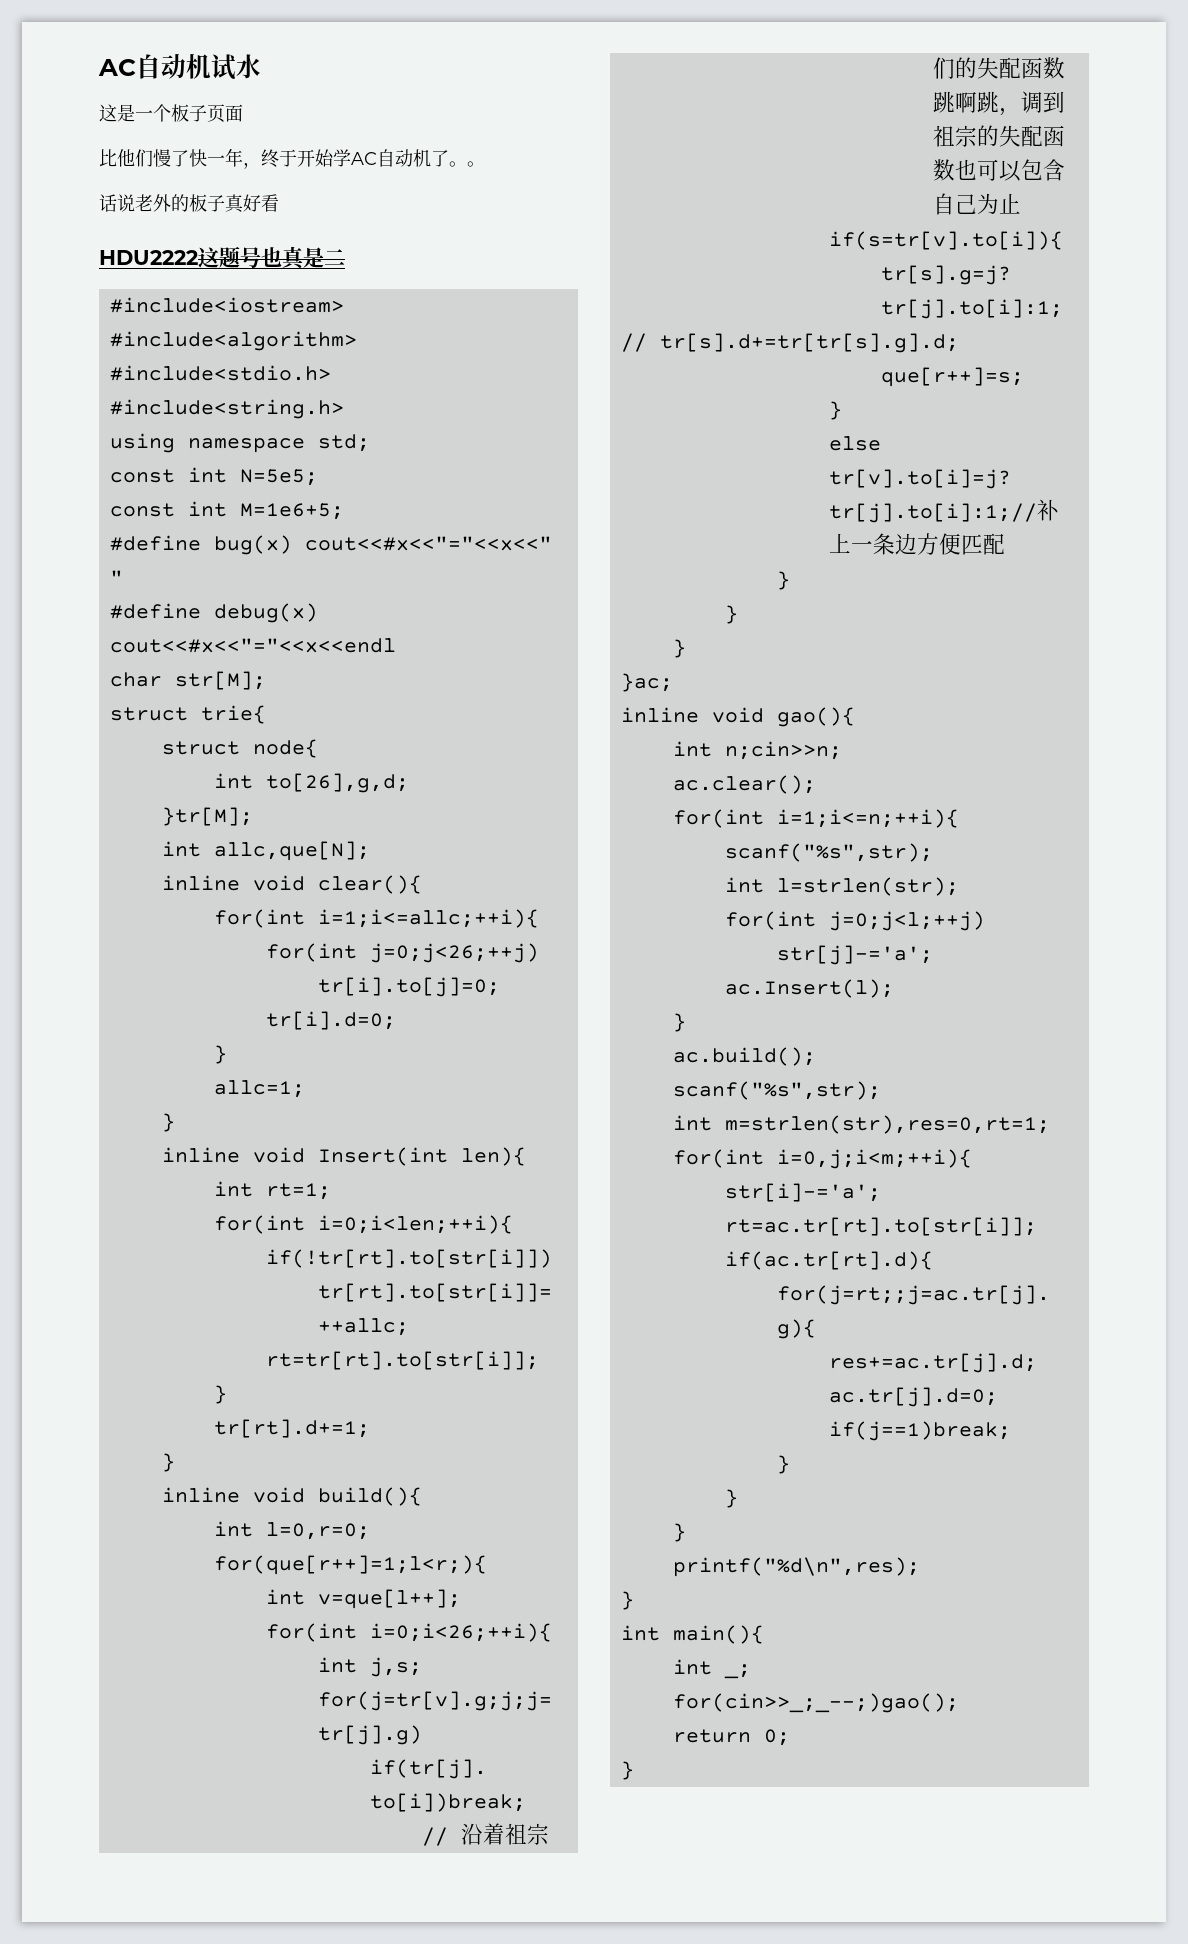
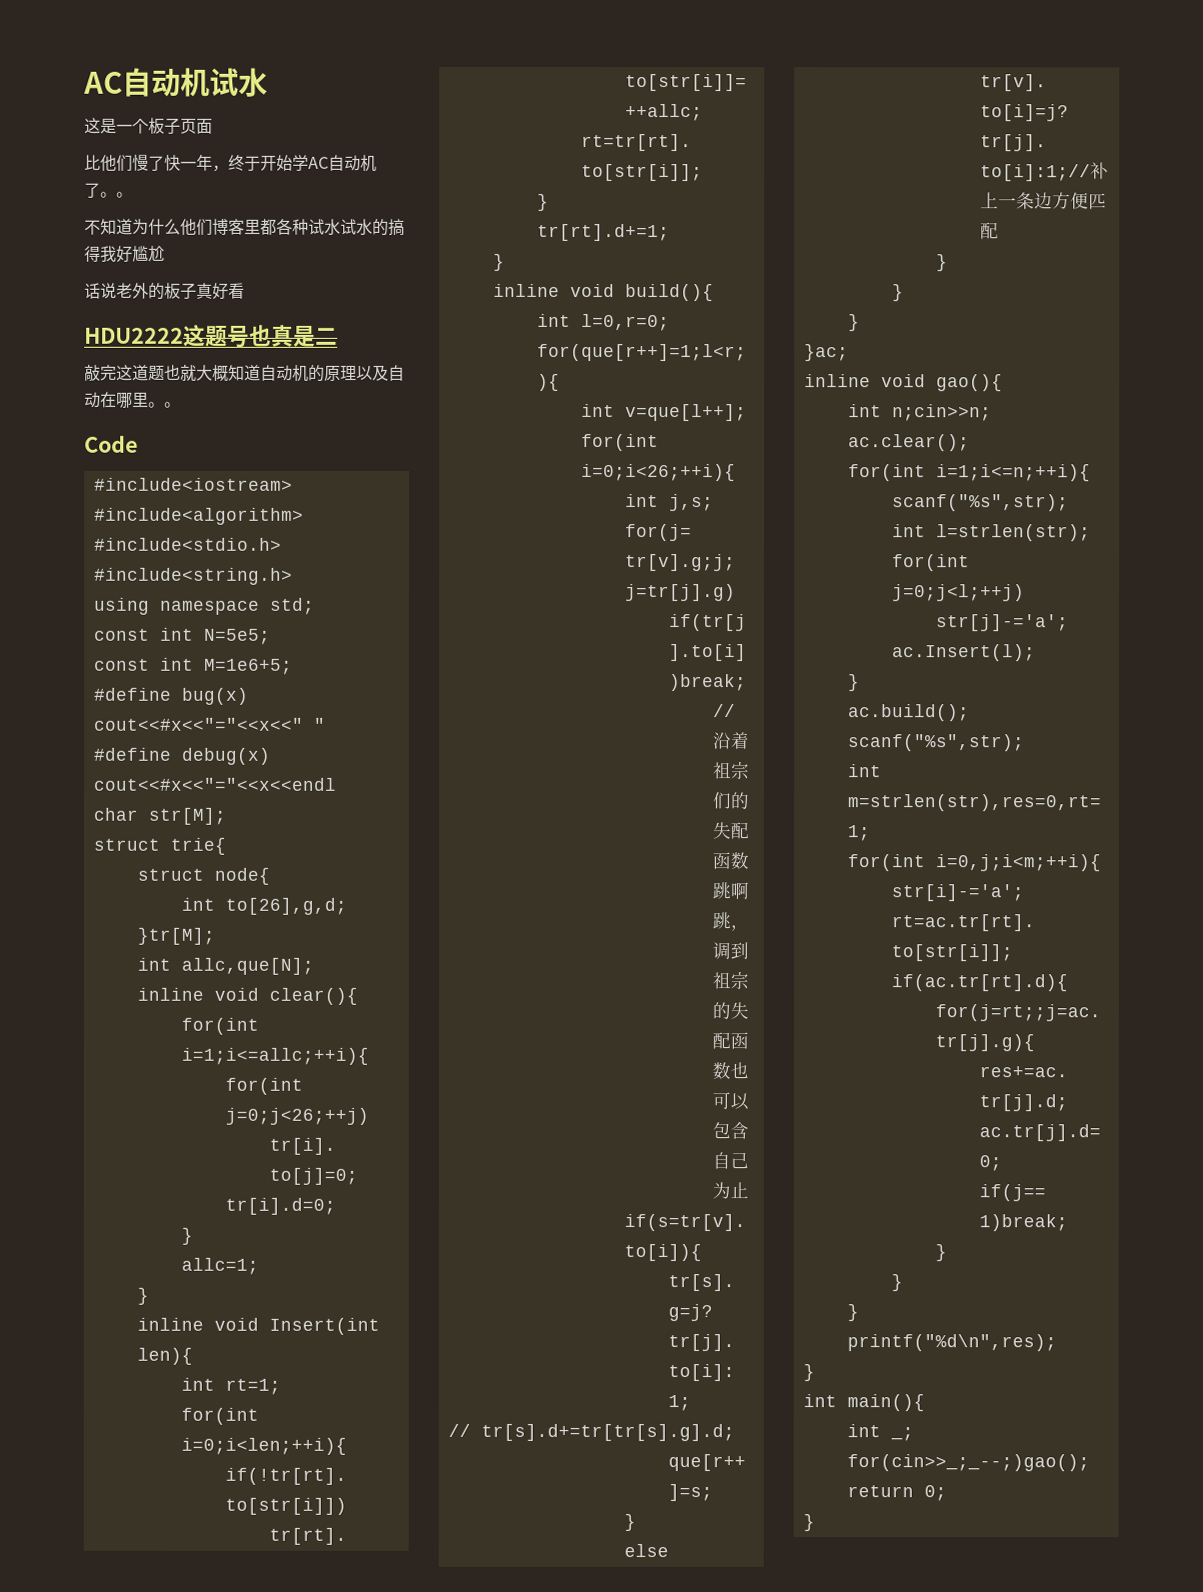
(485, 164) none -> [84,218,405,236] [84,245,165,263] // 不知道为什么他们博客里都各种试水试水的搞得我好尴尬
(345, 257) none -> [84,364,405,382] [84,391,181,409] [84,435,138,453] // 敲完这道题也就大概知道自动机的原理以及自动在哪里。。 // Code

